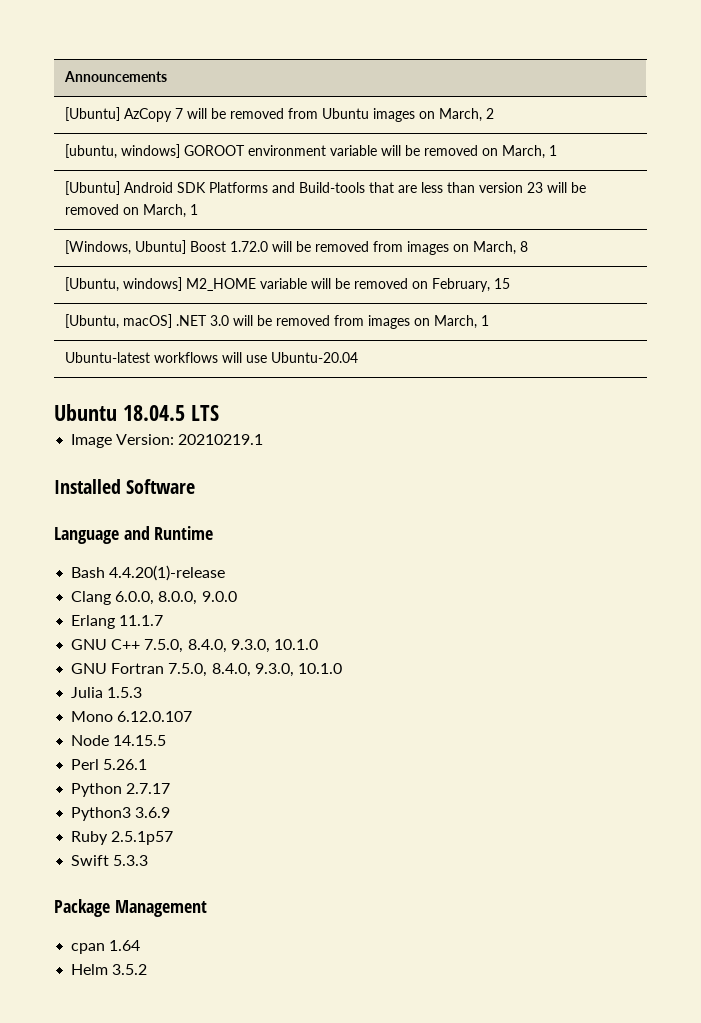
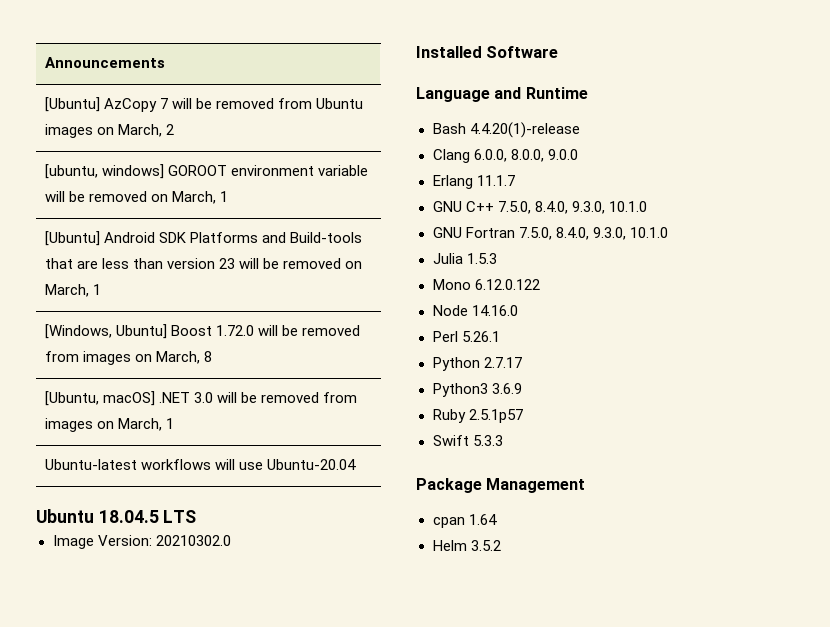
[64,277,510,292] // [Ubuntu, windows] M2_HOME variable will be removed on February, 15 -> (212, 356) none
[178,434,264,445] 20210219.1 -> [155,535,231,546] 20210302.0
[117,711,193,722] 6.12.0.107 -> [474,279,540,290] 6.12.0.122
[113,735,167,746] 14.15.5 -> [471,305,518,316] 14.16.0

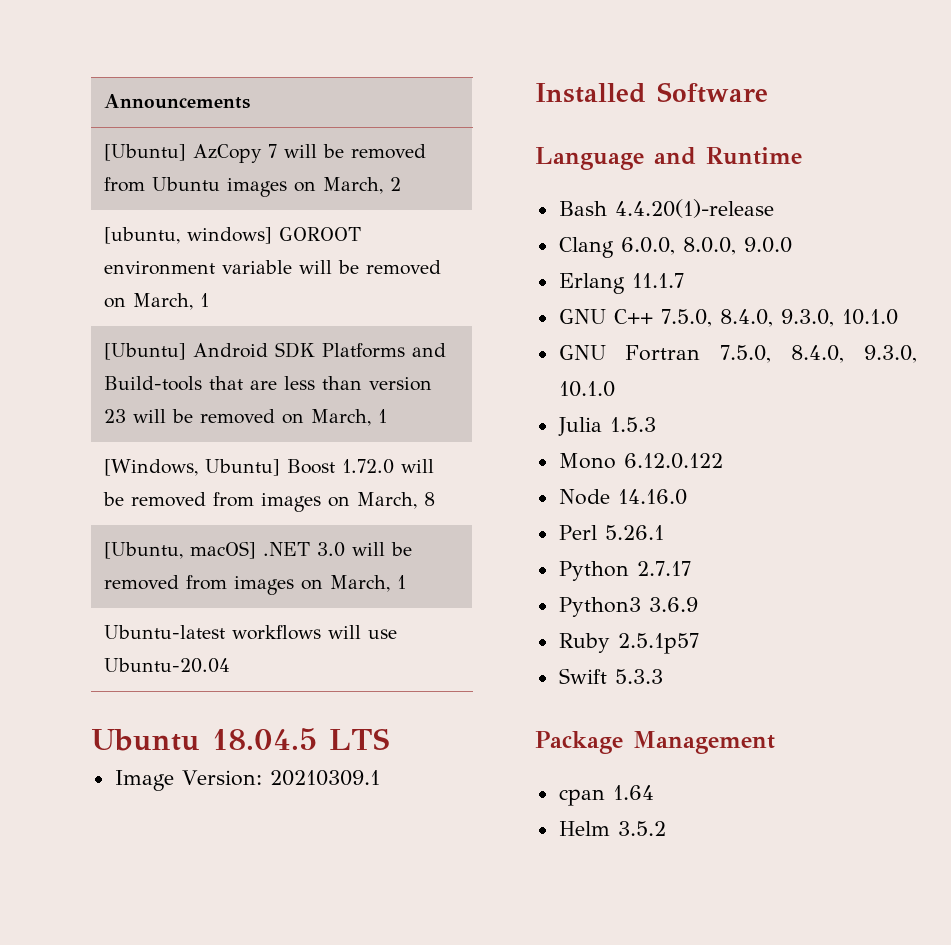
[155,535,231,546] 20210302.0 -> [269,770,380,786] 20210309.1

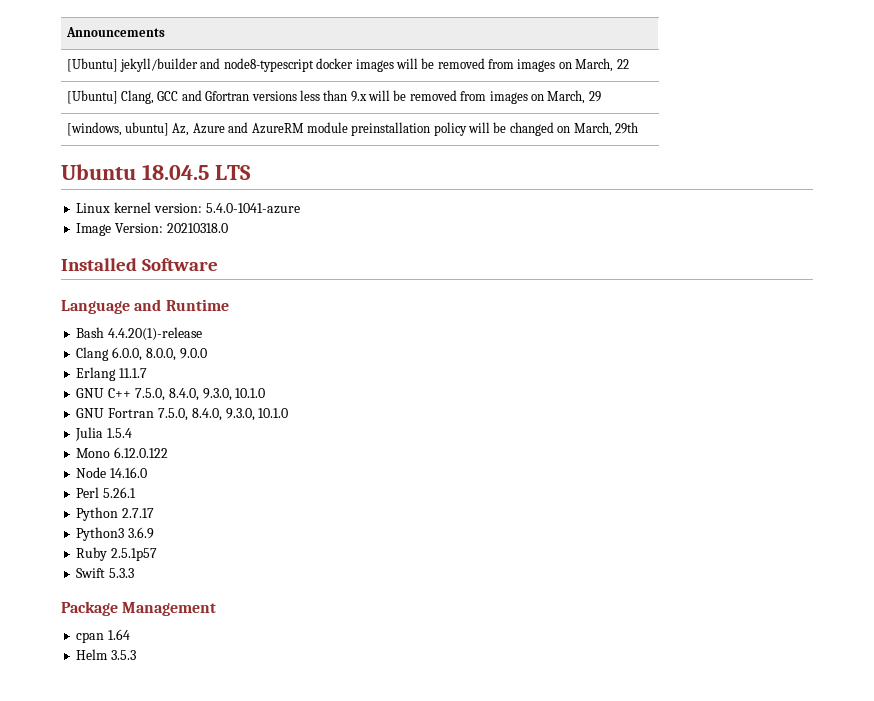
[193,144,427,163] [104,177,402,197] [104,227,362,244] [104,260,442,275] [104,293,210,310] [104,342,447,360] [104,376,433,391] [104,409,388,426] [104,459,435,476] [103,492,436,512] [104,541,413,559] [104,575,407,595] [104,625,398,640] [104,658,231,673] AzCopy 7 will be removed from Ubuntu images on March, 2 // [ubuntu, windows] GOROOT environment variable will be removed on March, 1 // [Ubuntu] Android SDK Platforms and Build-tools that are less than version 23 will be removed on March, 1 // [Windows, Ubuntu] Boost 1.72.0 will be removed from images on March, 8 // [Ubuntu, macOS] .NET 3.0 will be removed from images on March, 1 // Ubuntu-latest workflows will use Ubuntu-20.04 -> [120,58,629,72] [66,90,601,104] [66,122,638,136] jekyll/builder and node8-typescript docker images will be removed from images on March, 22 // [Ubuntu] Clang, GCC and Gfortran versions less than 9.x will be removed from images on March, 29 // [windows, ubuntu] Az, Azure and AzureRM module preinstallation policy will be changed on March, 29th
(389, 739) none -> [76,202,300,214] // Linux kernel version: 5.4.0-1041-azure
[269,770,380,786] 20210309.1 -> [166,223,228,233] 20210318.0
[609,417,656,432] 1.5.3 -> [107,428,133,438] 1.5.4
[617,821,666,836] 3.5.2 -> [111,650,137,660] 3.5.3

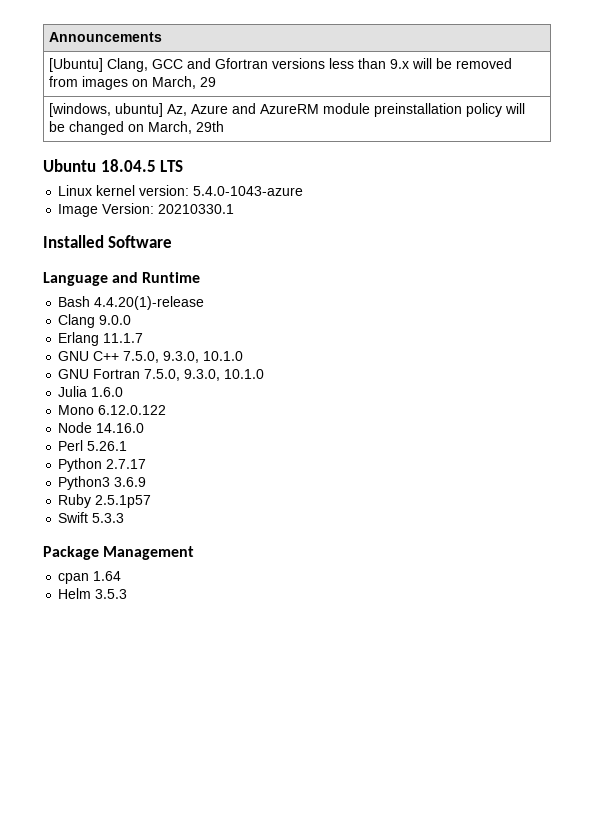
[66,58,629,72] // [Ubuntu] jekyll/builder and node8-typescript docker images will be removed from images on March, 22 -> (163, 37) none
[205,203,300,214] 5.4.0-1041-azure -> [193,186,304,196] 5.4.0-1043-azure
[166,223,228,233] 20210318.0 -> [158,204,235,214] 20210330.1
[112,347,176,361] 6.0.0, 8.0.0, -> (96, 321) none
[168,388,199,401] 8.4.0, -> (160, 357) none
[191,408,222,421] 8.4.0, -> (181, 375) none
[107,428,133,438] 1.5.4 -> [91,387,124,397] 1.6.0

